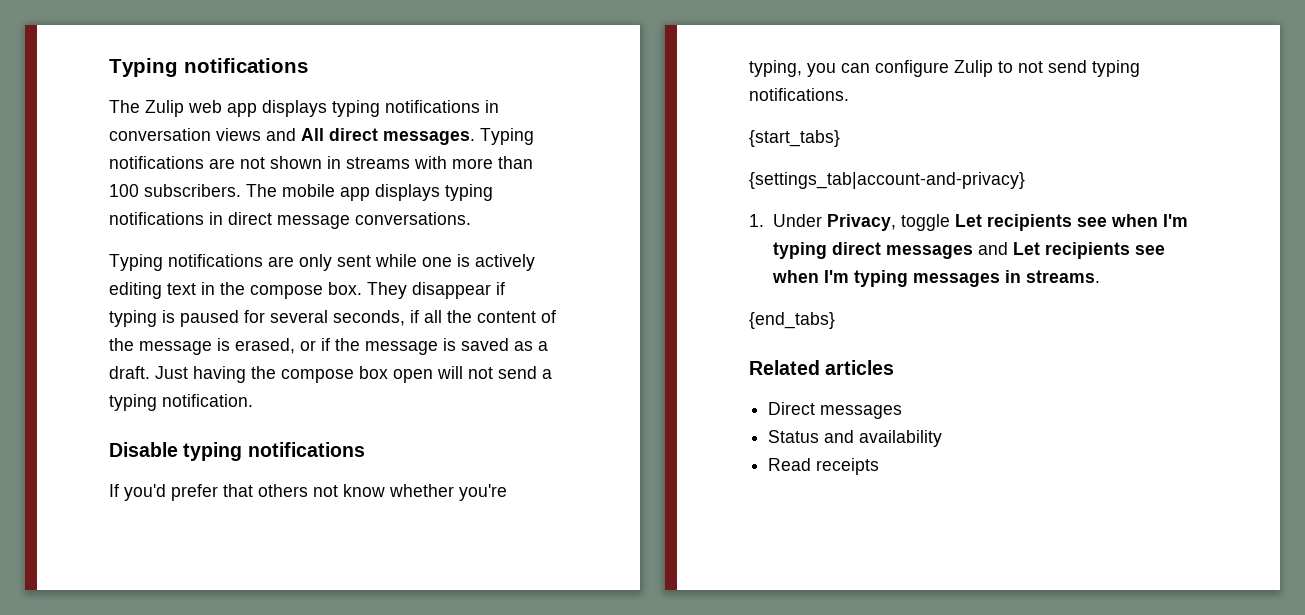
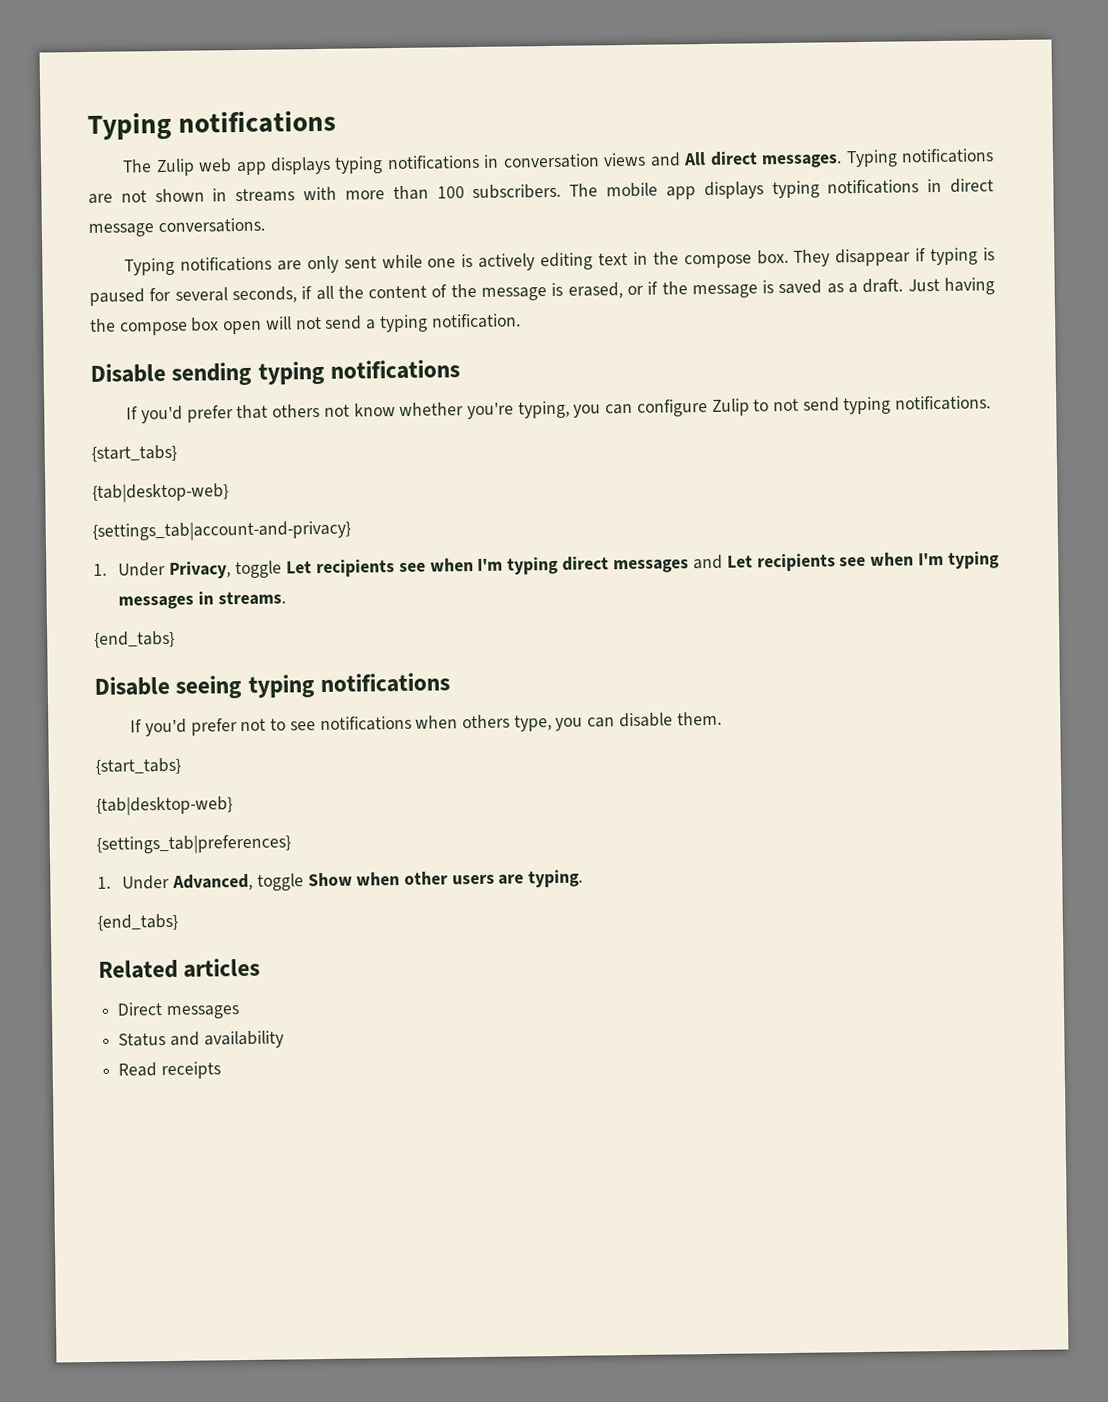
(178, 449) none -> [171,361,253,386] sending
(840, 138) none -> [92,483,229,503] // {tab|desktop-web}
(835, 320) none -> [94,672,451,699] [130,711,722,737] [95,757,181,775] [96,796,233,816] [96,834,291,855] [97,869,584,891] [97,913,178,931] // Disable seeing typing notifications // If you'd prefer not to see notifications when others type, you can disable them. // {start_tabs} // {tab|desktop-web} // {settings_tab|preferences} // 1. Under Advanced, toggle Show when other users are typing. // {end_tabs}

